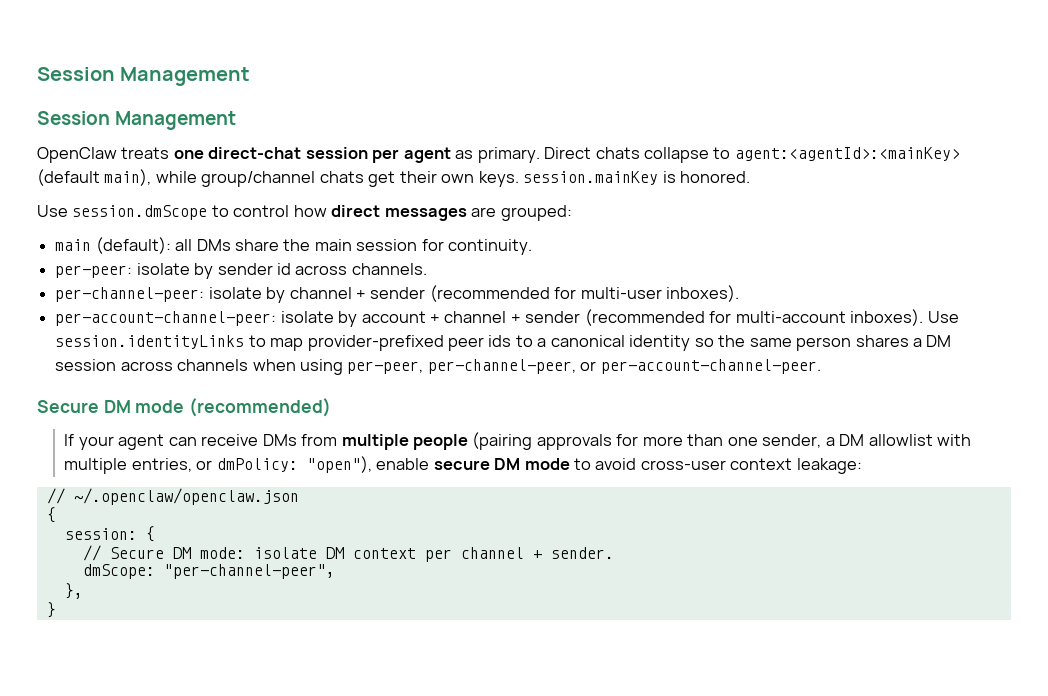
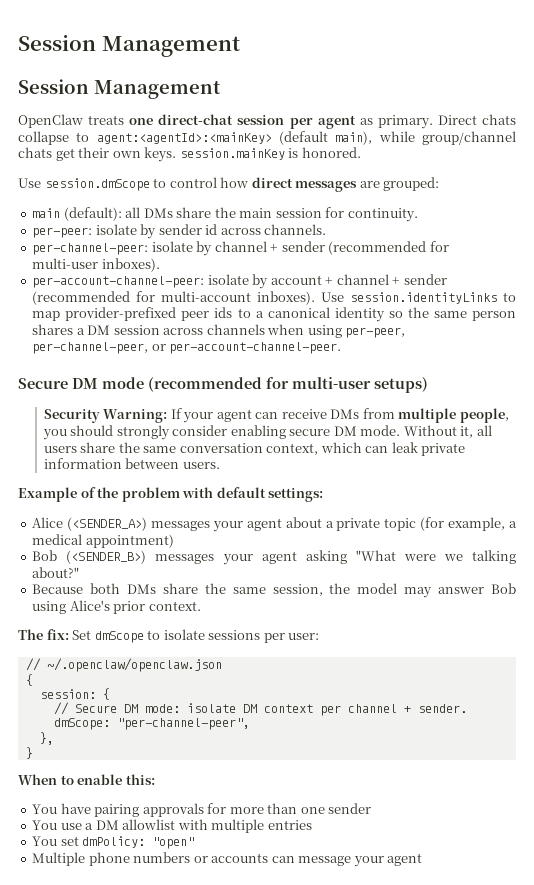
[189,398,332,417] (recommended) // -> [148,377,428,393] [43,409,168,423] (recommended for multi-user setups) // Security Warning:
[412,432,971,450] [64,456,862,474] people (pairing approvals for more than one sender, a DM allowlist with multiple entries, or dmPolicy: "open"), enable secure DM mode to avoid cross-user context leakage: -> [459,408,509,423] [42,425,492,440] [43,442,466,456] [43,458,220,469] [18,487,324,502] [32,517,517,532] [32,534,174,548] [32,550,516,565] [32,567,80,578] [32,583,516,598] [32,600,201,614] [18,629,320,643] people, you should strongly consider enabling secure DM mode. Without it, all users share the same conversation context, which can leak private information between users. // Example of the problem with default settings: // Alice (<SENDER_A>) messages your agent about a private topic (for example, a medical appointment) // Bob (<SENDER_B>) messages your agent asking "What were we talking about?" // Because both DMs share the same session, the model may answer Bob using Alice's prior context. // The fix: Set dmScope to isolate sessions per user:
(56, 610) none -> [18,774,155,785] [32,803,372,817] [32,819,312,833] [32,836,195,849] [32,852,423,867] // When to enable this: // You have pairing approvals for more than one sender // You use a DM allowlist with multiple entries // You set dmPolicy: "open" // Multiple phone numbers or accounts can message your agent

